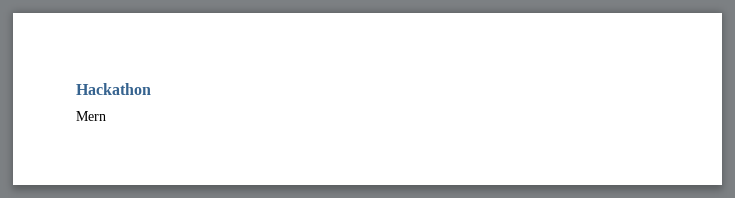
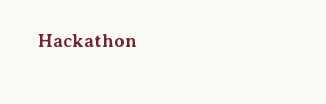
[76,111,106,121] // Mern -> (137, 40) none

